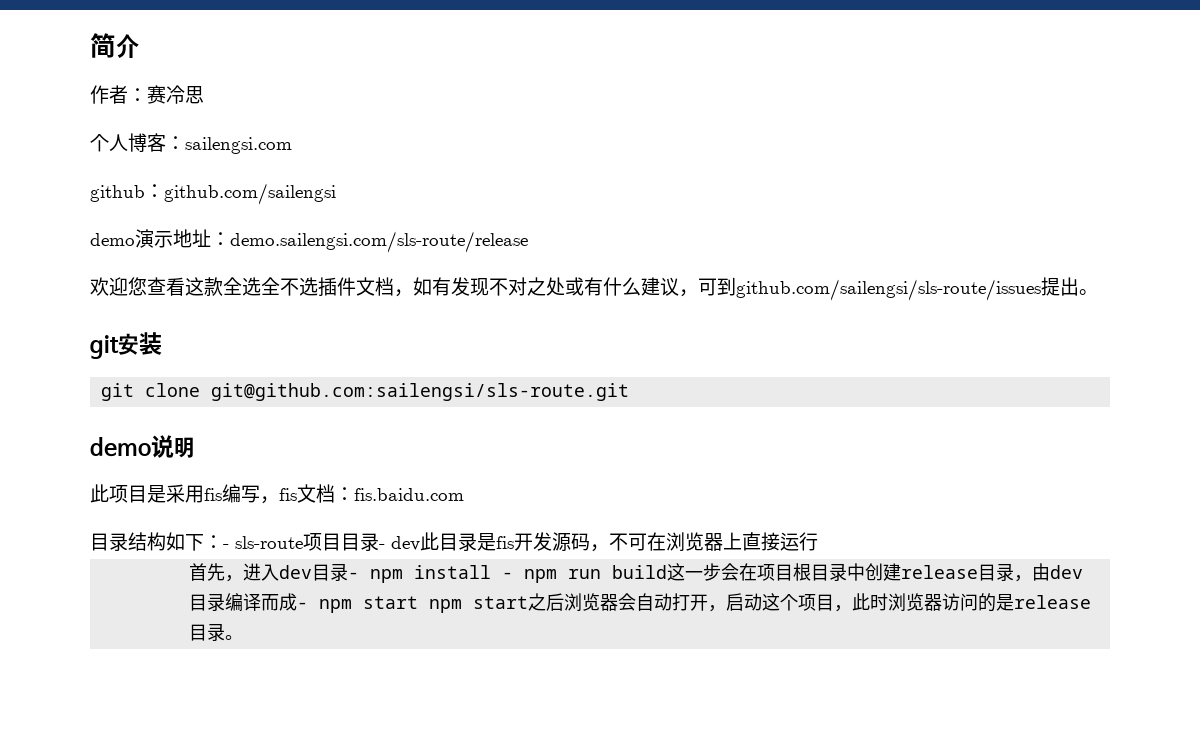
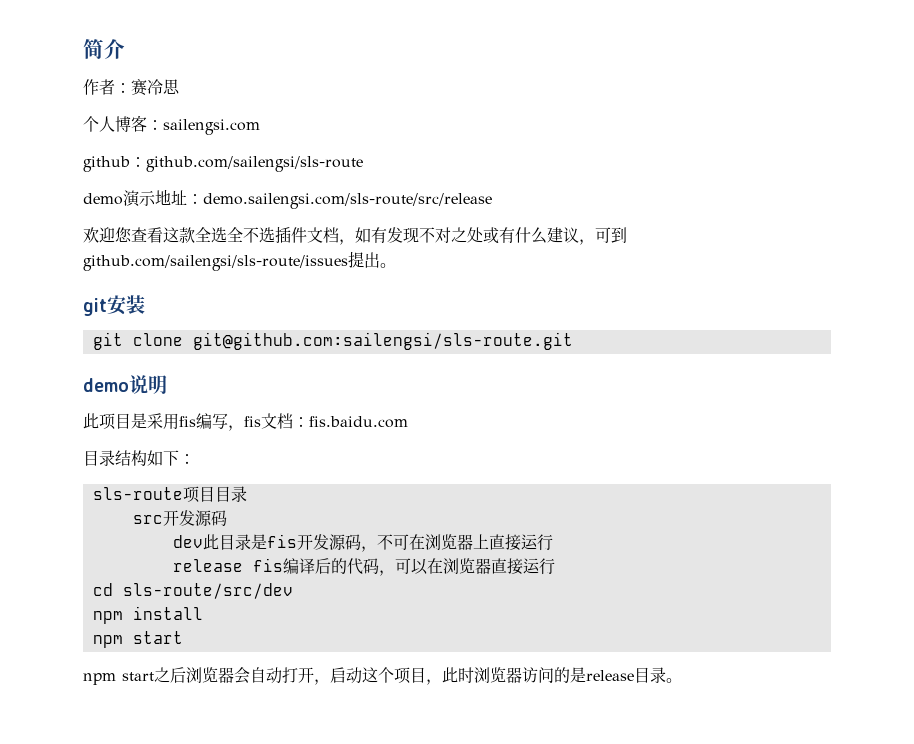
[164,183,336,205] github.com/sailengsi -> [146,156,363,172] github.com/sailengsi/sls-route
[230,231,528,253] demo.sailengsi.com/sls-route/release -> [203,193,492,209] demo.sailengsi.com/sls-route/src/release
[223,544,229,549] - -> (195, 459) //
[379,544,385,549] - -> [132,510,227,526] // src开发源码 //
[189,563,1084,583] [189,593,419,613] 首先，进入dev目录- npm install - npm run build这一步会在项目根目录中创建release目录，由dev目录编译而成- npm start -> [172,558,555,576] [92,583,293,599] [92,606,203,624] [92,631,183,648] release fis编译后的代码，可以在浏览器直接运行 // cd sls-route/src/dev // npm install // npm start //

